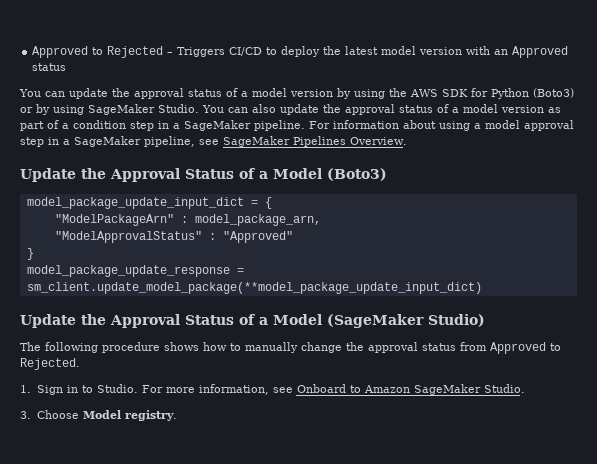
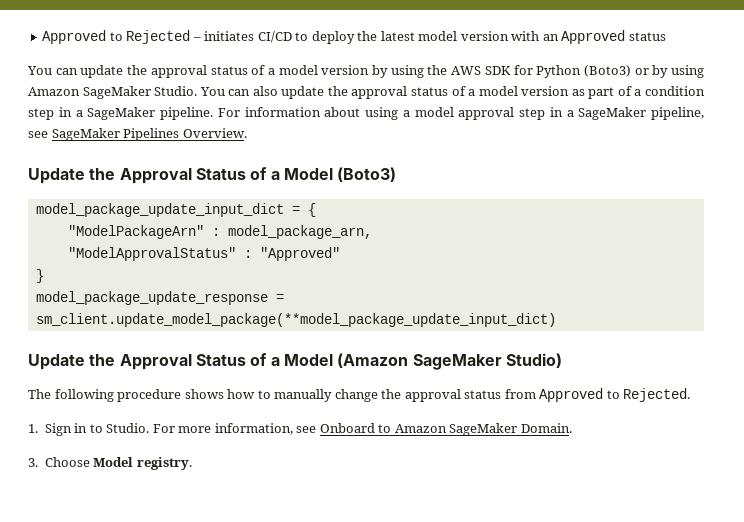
[177,47,226,57] Triggers -> [204,31,255,41] initiates
(84, 110) none -> [28,87,80,96] Amazon
[327,314,424,328] (SageMaker -> [337,353,502,370] (Amazon SageMaker
[483,384,525,393] Studio. -> [520,423,572,433] Domain.

